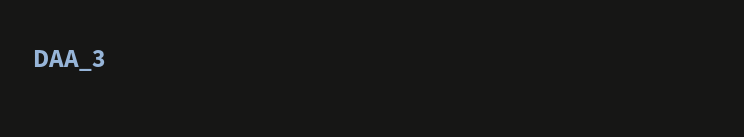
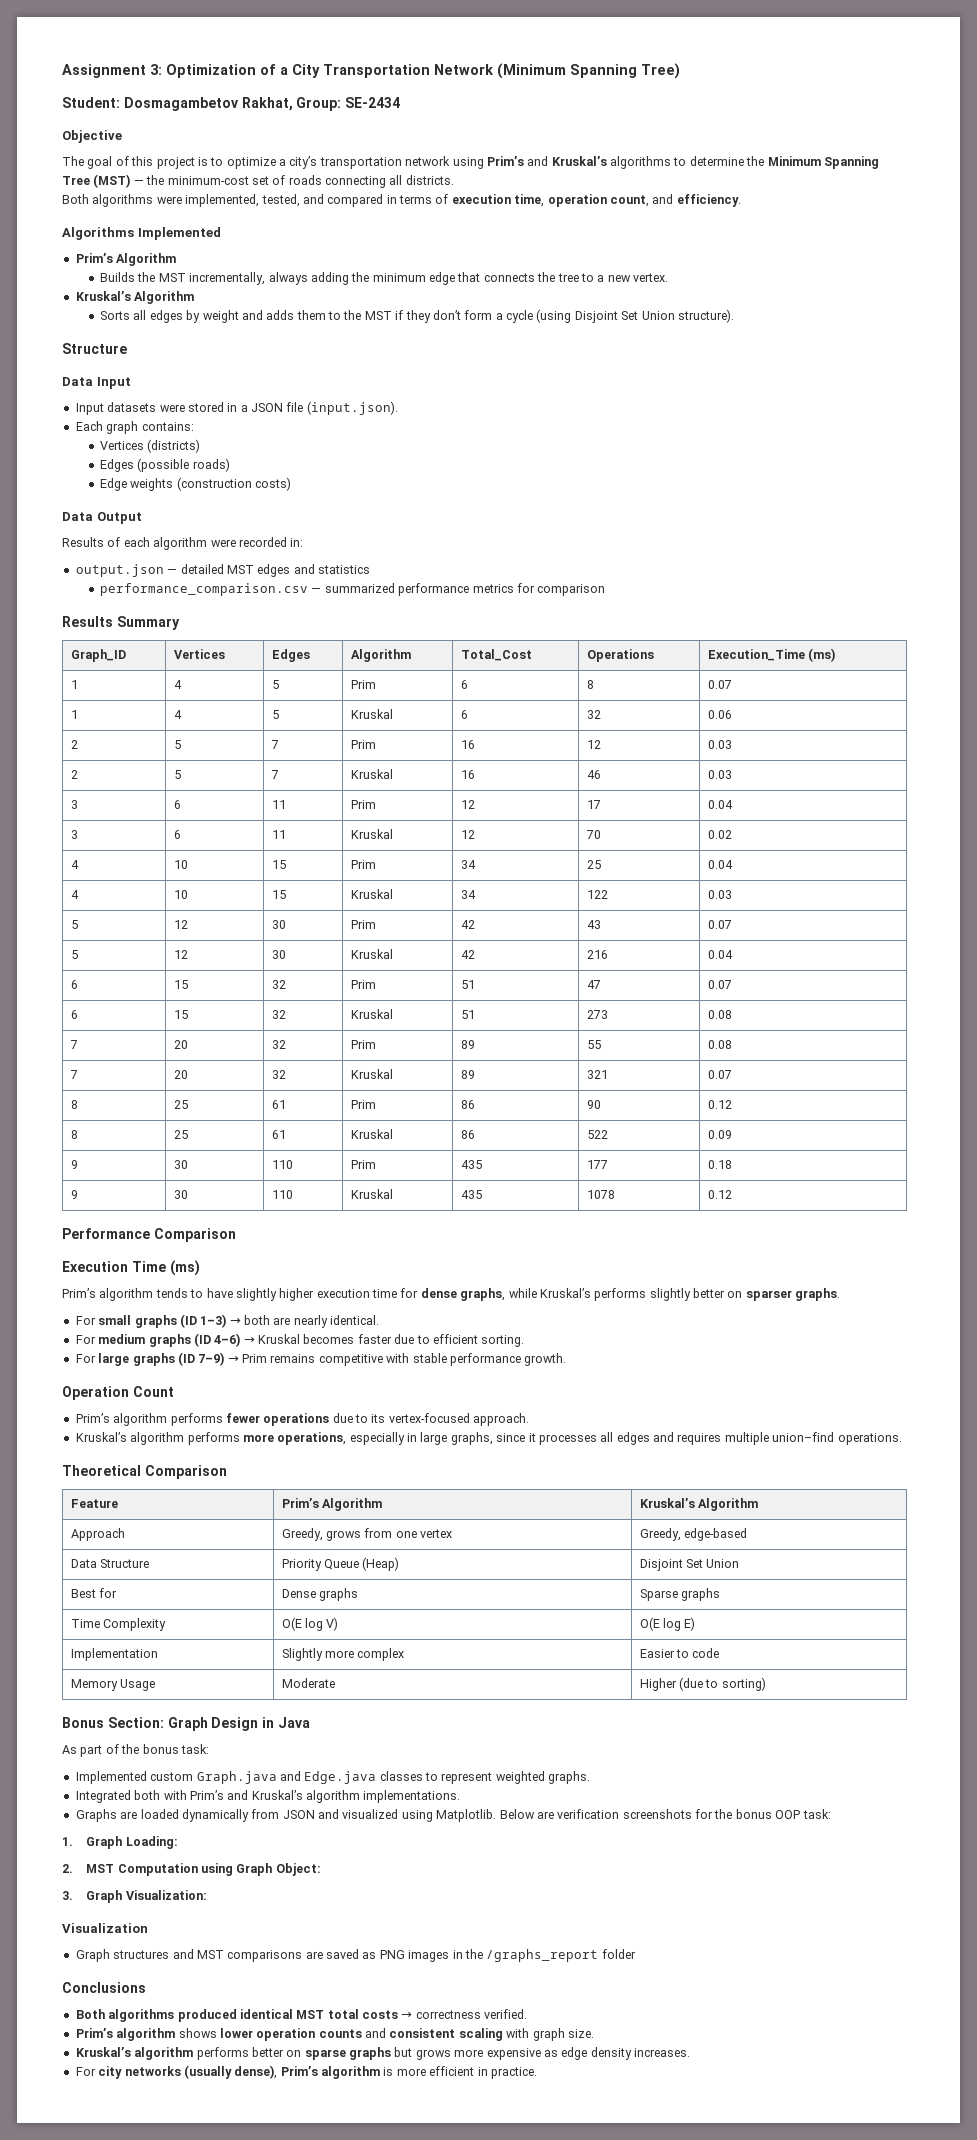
[33,50,105,71] DAA_3 -> [62,63,680,79] [62,97,401,111] [62,130,122,143] [62,156,879,169] [62,174,454,188] [62,194,741,207] [62,227,221,240] [75,253,177,266] [100,272,669,285] [75,291,195,304] [100,309,734,323] [62,343,127,354] [62,377,131,389] [75,401,398,415] [75,421,194,434] [100,439,201,453] [100,458,230,472] [100,477,292,491] [62,512,142,524] [62,537,304,550] [75,564,370,577] [100,583,606,596] [62,616,180,630] [70,649,126,662] [173,649,225,659] [271,649,310,662] [350,649,411,662] [460,649,532,661] [586,649,654,662] [707,648,835,662] [70,680,78,689] [173,680,182,689] [271,680,279,689] [350,680,376,689] [460,680,468,689] [586,680,594,689] [707,680,732,689] [70,710,78,719] [173,710,182,719] [271,710,279,719] [350,709,393,719] [460,710,468,719] [586,710,601,719] [707,710,732,719] [70,740,78,749] [173,740,181,749] [270,740,279,749] [350,740,376,749] [460,740,475,749] [586,740,601,749] [707,740,732,749] [70,770,78,779] [173,770,181,779] [270,770,279,779] [350,769,393,779] [460,770,475,779] [586,770,601,779] [707,770,732,779] [70,800,78,809] [173,800,181,809] [271,800,286,809] [350,800,376,809] [460,800,475,809] [586,800,601,809] [707,800,733,809] [70,830,78,839] [173,830,181,839] [271,830,286,839] [350,829,393,839] [460,830,475,839] [585,830,601,839] [707,830,732,839] [70,860,79,869] [173,860,188,869] [271,860,286,869] [350,860,376,869] [460,860,476,869] [586,860,601,869] [707,860,733,869] [70,890,79,899] [173,890,188,899] [271,890,286,899] [350,889,393,899] [460,890,476,899] [586,890,608,899] [707,890,732,899] [70,920,78,929] [173,920,188,929] [271,920,286,929] [350,920,376,929] [460,920,475,929] [586,920,601,929] [707,920,732,929] [70,950,78,959] [173,950,188,959] [271,950,286,959] [350,949,393,959] [460,950,475,959] [586,950,608,959] [707,950,733,959] [70,980,78,989] [173,980,188,989] [271,980,286,989] [350,980,376,989] [460,980,475,989] [586,980,601,989] [707,980,732,989] [70,1010,78,1019] [173,1010,188,1019] [271,1010,286,1019] [350,1009,393,1019] [460,1010,475,1019] [586,1010,608,1019] [707,1010,732,1019] [69,1040,78,1049] [173,1040,188,1049] [271,1040,286,1049] [350,1040,376,1049] [460,1040,475,1049] [586,1040,601,1049] [707,1040,732,1049] [69,1070,78,1079] [173,1070,188,1079] [271,1070,286,1079] [350,1069,393,1079] [460,1070,475,1079] [586,1070,608,1079] [707,1070,732,1079] [70,1100,78,1109] [173,1100,188,1109] [271,1100,286,1109] [350,1100,376,1109] [460,1100,475,1109] [586,1100,601,1109] [707,1100,732,1109] [70,1130,78,1139] [173,1130,188,1139] [271,1130,286,1139] [350,1129,393,1139] [460,1130,475,1139] [586,1130,608,1139] [707,1130,732,1139] [70,1160,78,1169] [173,1160,188,1169] [271,1160,293,1169] [350,1160,376,1169] [460,1160,482,1169] [586,1160,608,1169] [707,1160,732,1169] [70,1190,78,1199] [173,1190,188,1199] [271,1190,293,1199] [350,1189,393,1199] [460,1190,482,1199] [586,1190,615,1199] [707,1190,732,1199] [62,1228,236,1242] [62,1260,200,1276] [62,1288,841,1301] [75,1314,380,1328] [75,1333,525,1347] [75,1352,567,1366] [62,1386,174,1400] [75,1413,530,1426] [75,1432,902,1445] [62,1465,227,1479] [70,1499,118,1508] [281,1498,382,1511] [639,1498,758,1511] [70,1528,125,1541] [281,1528,453,1541] [639,1528,747,1541] [70,1559,149,1568] [281,1557,400,1571] [639,1559,740,1571] [70,1588,117,1598] [281,1588,358,1601] [639,1588,720,1601] [70,1618,166,1631] [281,1617,339,1631] [639,1617,696,1631] [70,1648,158,1661] [281,1648,405,1661] [639,1648,720,1658] [70,1679,155,1691] [281,1678,335,1688] [639,1677,766,1691] [62,1717,310,1731] [62,1744,209,1757] [75,1771,591,1784] [75,1790,461,1803] [75,1809,831,1822] [62,1836,178,1849] [62,1863,321,1876] [62,1890,207,1903] [62,1923,148,1933] [75,1949,636,1962] [62,1982,146,1993] [75,2009,528,2022] [75,2028,594,2041] [75,2047,690,2060] [75,2065,537,2079] Assignment 3: Optimization of a City Transportation Network (Minimum Spanning Tree) // Student: Dosmagambetov Rakhat, Group: SE-2434 // Objective // The goal of this project is to optimize a city’s transportation network using Prim’s and Kruskal’s algorithms to determine the Minimum Spanning Tree (MST) — the minimum-cost set of roads connecting all districts. // Both algorithms were implemented, tested, and compared in terms of execution time, operation count, and efficiency. // Algorithms Implemented // Prim’s Algorithm // Builds the MST incrementally, always adding the minimum edge that connects the tree to a new vertex. // Kruskal’s Algorithm // Sorts all edges by weight and adds them to the MST if they don’t form a cycle (using Disjoint Set Union structure). // Structure // Data Input // Input datasets were stored in a JSON file (input.json). // Each graph contains: // Vertices (districts) // Edges (possible roads) // Edge weights (construction costs) // Data Output // Results of each algorithm were recorded in: // output.json — detailed MST edges and statistics // performance_comparison.csv — summarized performance metrics for comparison // Results Summary // Graph_ID | Vertices | Edges | Algorithm | Total_Cost | Operations | Execution_Time (ms) // 1 | 4 | 5 | Prim | 6 | 8 | 0.07 // 1 | 4 | 5 | Kruskal | 6 | 32 | 0.06 // 2 | 5 | 7 | Prim | 16 | 12 | 0.03 // 2 | 5 | 7 | Kruskal | 16 | 46 | 0.03 // 3 | 6 | 11 | Prim | 12 | 17 | 0.04 // 3 | 6 | 11 | Kruskal | 12 | 70 | 0.02 // 4 | 10 | 15 | Prim | 34 | 25 | 0.04 // 4 | 10 | 15 | Kruskal | 34 | 122 | 0.03 // 5 | 12 | 30 | Prim | 42 | 43 | 0.07 // 5 | 12 | 30 | Kruskal | 42 | 216 | 0.04 // 6 | 15 | 32 | Prim | 51 | 47 | 0.07 // 6 | 15 | 32 | Kruskal | 51 | 273 | 0.08 // 7 | 20 | 32 | Prim | 89 | 55 | 0.08 // 7 | 20 | 32 | Kruskal | 89 | 321 | 0.07 // 8 | 25 | 61 | Prim | 86 | 90 | 0.12 // 8 | 25 | 61 | Kruskal | 86 | 522 | 0.09 // 9 | 30 | 110 | Prim | 435 | 177 | 0.18 // 9 | 30 | 110 | Kruskal | 435 | 1078 | 0.12 // Performance Comparison // Execution Time (ms) // Prim’s algorithm tends to have slightly higher execution time for dense graphs, while Kruskal’s performs slightly better on sparser graphs. // For small graphs (ID 1–3) → both are nearly identical. // For medium graphs (ID 4–6) → Kruskal becomes faster due to efficient sorting. // For large graphs (ID 7–9) → Prim remains competitive with stable performance growth. // Operation Count // Prim’s algorithm performs fewer operations due to its vertex-focused approach. // Kruskal’s algorithm performs more operations, especially in large graphs, since it processes all edges and requires multiple union–find operations. // Theoretical Comparison // Feature | Prim’s Algorithm | Kruskal’s Algorithm // Approach | Greedy, grows from one vertex | Greedy, edge-based // Data Structure | Priority Queue (Heap) | Disjoint Set Union // Best for | Dense graphs | Sparse graphs // Time Complexity | O(E log V) | O(E log E) // Implementation | Slightly more complex | Easier to code // Memory Usage | Moderate | Higher (due to sorting) // Bonus Section: Graph Design in Java // As part of the bonus task: // Implemented custom Graph.java and Edge.java classes to represent weighted graphs. // Integrated both with Prim’s and Kruskal’s algorithm implementations. // Graphs are loaded dynamically from JSON and visualized using Matplotlib. Below are verification screenshots for the bonus OOP task: // 1. Graph Loading: // 2. MST Computation using Graph Object: // 3. Graph Visualization: // Visualization // Graph structures and MST comparisons are saved as PNG images in the /graphs_report folder // Conclusions // Both algorithms produced identical MST total costs → correctness verified. // Prim’s algorithm shows lower operation counts and consistent scaling with graph size. // Kruskal’s algorithm performs better on sparse graphs but grows more expensive as edge density increases. // For city networks (usually dense), Prim’s algorithm is more efficient in practice.

